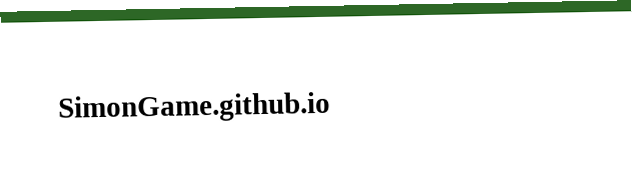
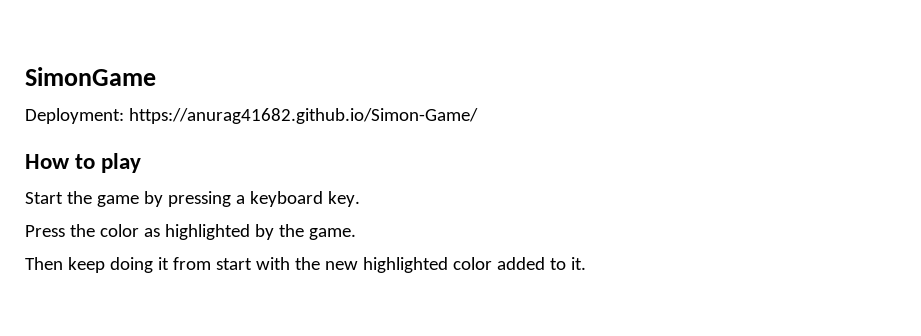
[57,91,331,124] SimonGame.github.io -> [25,67,156,86] [25,108,478,124] [25,153,142,173] [25,191,360,207] [25,224,356,240] [25,257,586,273] SimonGame // Deployment: https://anurag41682.github.io/Simon-Game/ // How to play // Start the game by pressing a keyboard key. // Press the color as highlighted by the game. // Then keep doing it from start with the new highlighted color added to it.

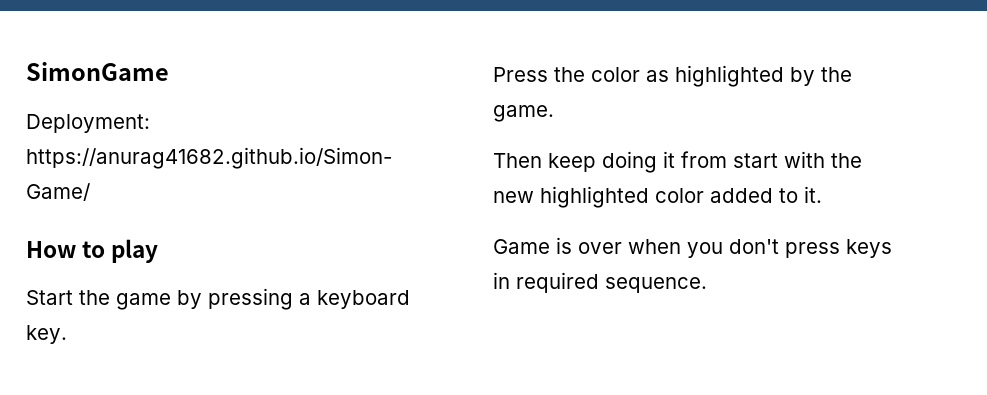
(586, 263) none -> [493,237,892,258] [493,272,707,293] // Game is over when you don't press keys in required sequence.

